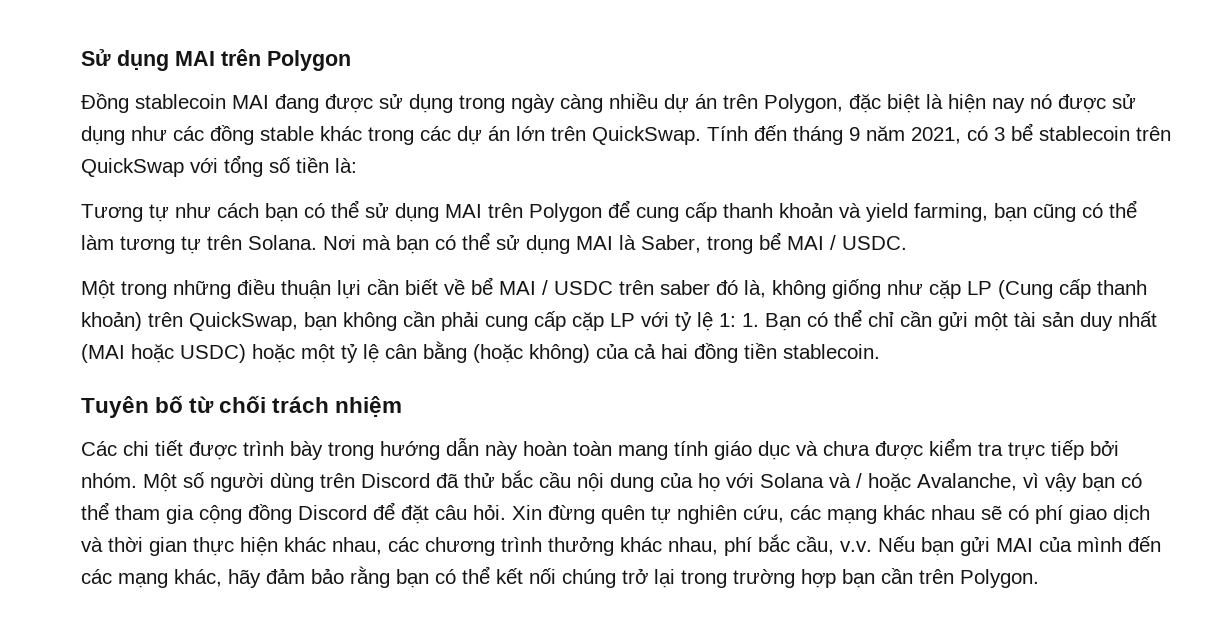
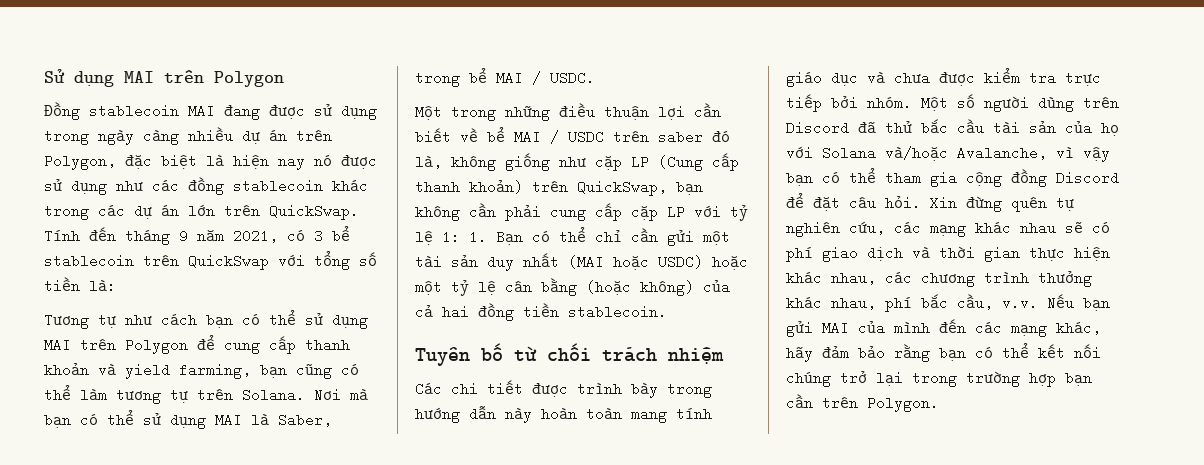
[260,126,314,141] stable -> [233,179,323,193] stablecoin
[337,280,361,299] lựi -> [658,106,685,120] lợi
[577,473,654,492] nội dung -> [993,121,1056,133] tài sản
[829,473,911,492] và / hoặc -> [885,146,948,161] và/hoặc

